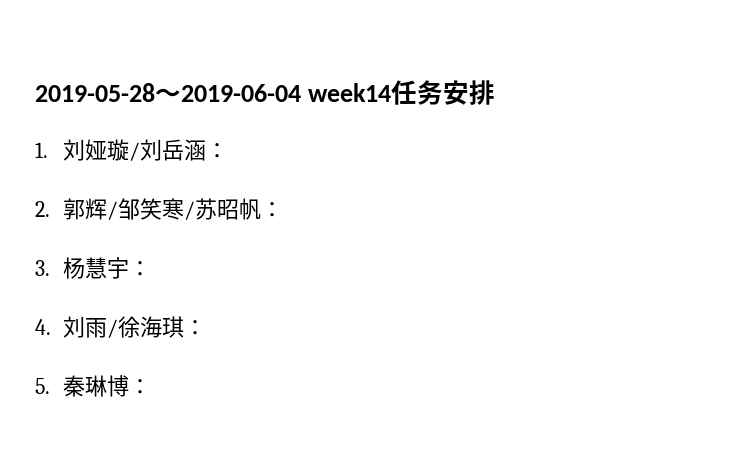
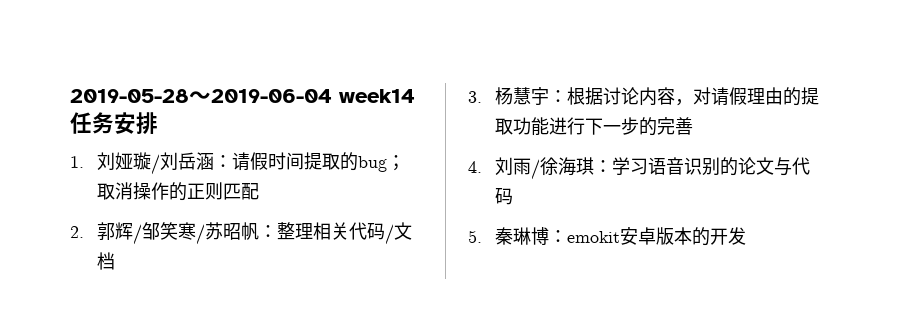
(229, 150) none -> [232,152,406,172] [97,182,260,201] 请假时间提取的bug；取消操作的正则匹配
[35,257,152,279] // 3.杨慧宇： -> [277,222,413,245] [97,252,116,270] [468,87,820,106] [495,117,694,136] 整理相关代码/文档 // 3.杨慧宇：根据讨论内容，对请假理由的提取功能进行下一步的完善
(207, 327) none -> [612,157,811,176] [495,188,514,205] 学习语音识别的论文与代码
(152, 386) none -> [567,227,747,246] emokit安卓版本的开发

